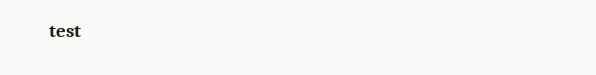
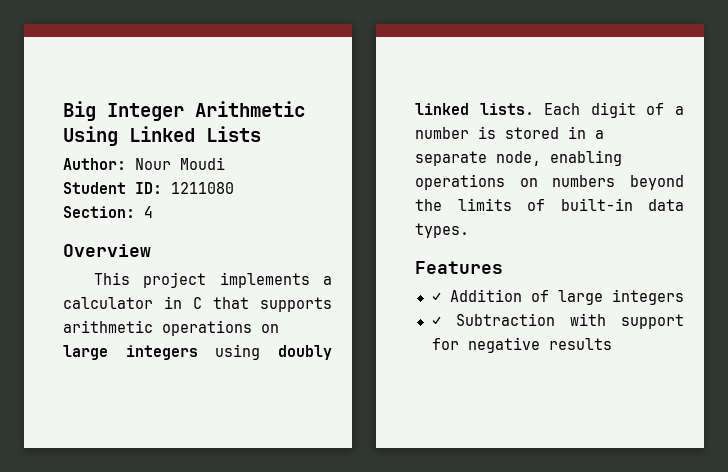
[49,26,81,37] test -> [63,101,305,121] [63,126,261,146] [63,157,225,170] [63,182,234,194] [63,206,153,218] [63,244,151,257] [93,272,332,288] [63,296,332,312] [63,320,279,336] [63,344,332,360] [415,102,684,118] [415,126,604,139] [415,150,622,166] [415,174,684,190] [415,198,684,211] [415,223,469,238] [415,261,503,274] [431,289,684,305] [431,313,684,329] [431,337,612,353] Big Integer Arithmetic Using Linked Lists // Author: Nour Moudi // Student ID: 1211080 // Section: 4 // Overview // This project implements a calculator in C that supports arithmetic operations on large integers using doubly linked lists. Each digit of a number is stored in a separate node, enabling operations on numbers beyond the limits of built-in data types. // Features // ✓ Addition of large integers // ✓ Subtraction with support for negative results

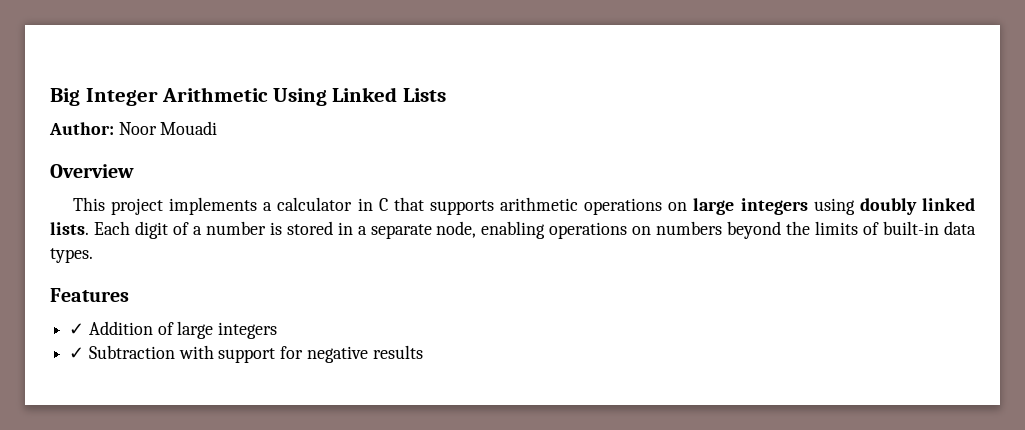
[135,157,225,170] [63,182,234,194] [63,206,153,218] Nour Moudi // Student ID: 1211080 // Section: 4 -> [118,121,218,135] Noor Mouadi

